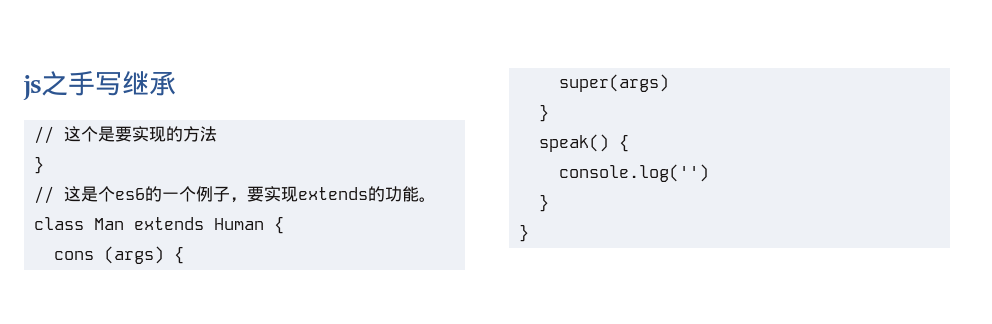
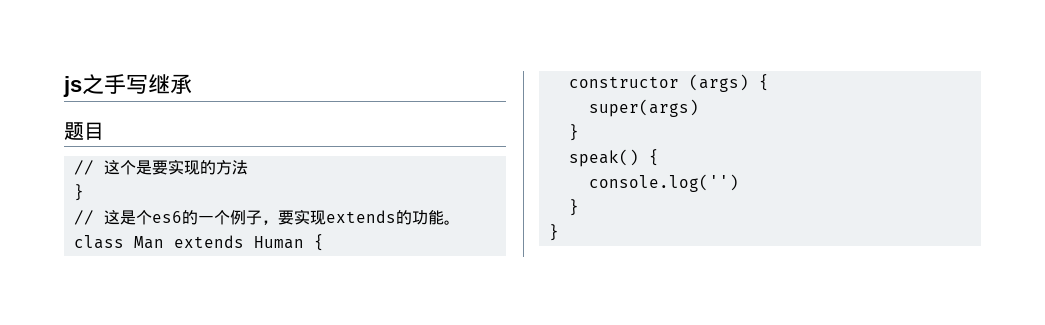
(176, 84) none -> [64,122,104,140] // 题目
[54,251,95,260] cons -> [568,76,679,88] constructor

